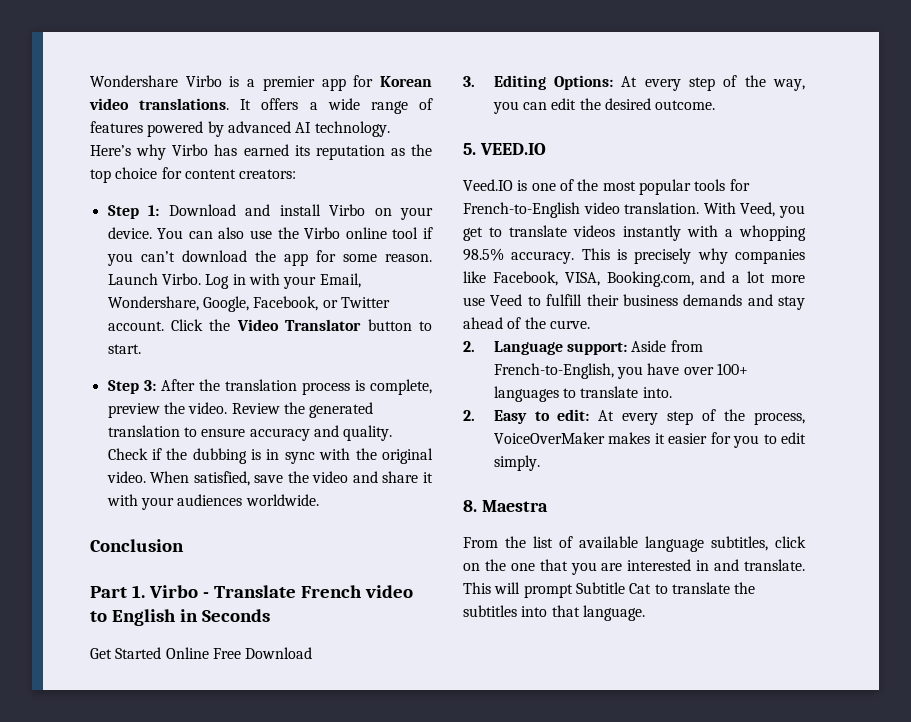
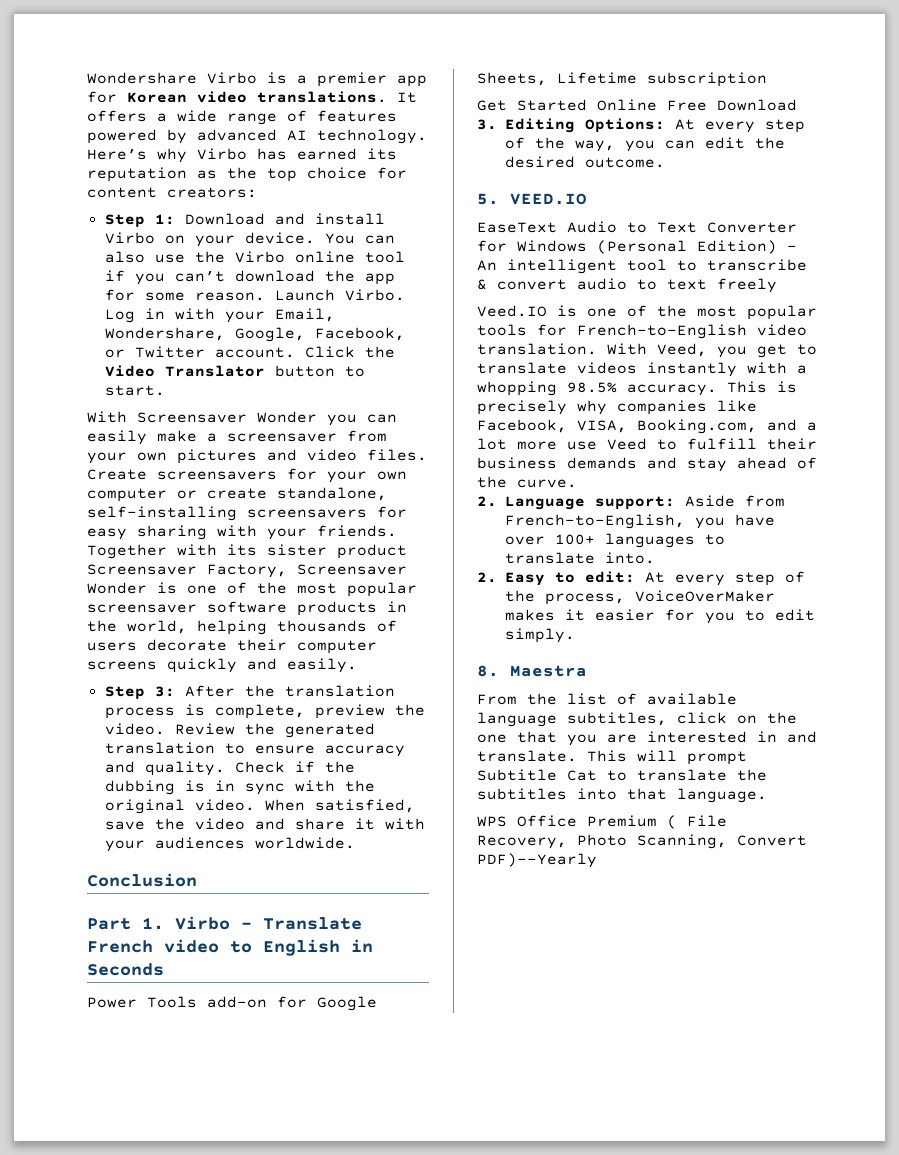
(141, 349) none -> [87,411,397,426] [87,430,387,445] [87,449,427,464] [87,468,407,483] [87,487,387,502] [87,506,407,521] [87,525,397,540] [87,544,407,559] [87,564,407,578] [87,582,417,597] [87,601,407,616] [87,620,397,635] [87,639,377,654] [87,658,357,673] // With Screensaver Wonder you can easily make a screensaver from your own pictures and video files. Create screensavers for your own computer or create standalone, self-installing screensavers for easy sharing with your friends. Together with its sister product Screensaver Factory, Screensaver Wonder is one of the most popular screensaver software products in the world, helping thousands of users decorate their computer screens quickly and easily.
(270, 615) none -> [87,996,377,1011] [477,72,767,87] // Power Tools add-on for Google Sheets, Lifetime subscription
(546, 149) none -> [477,221,797,233] [477,240,797,254] [477,259,807,274] [477,278,777,293] // EaseText Audio to Text Converter for Windows (Personal Edition) - An intelligent tool to transcribe & convert audio to text freely
(645, 613) none -> [477,815,727,829] [477,834,807,849] [477,853,597,868] // WPS Office Premium ( File Recovery, Photo Scanning, Convert PDF)--Yearly

